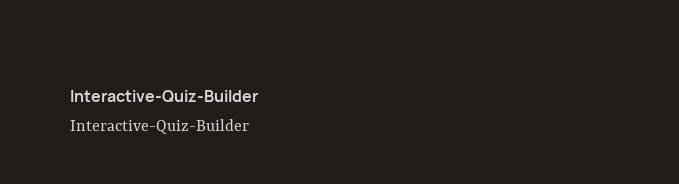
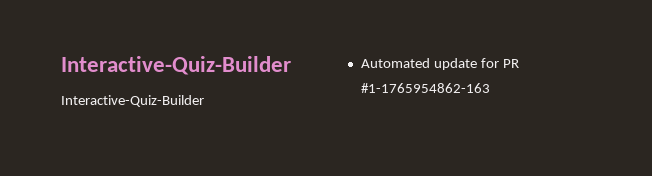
(249, 126) none -> [360,58,519,70] [360,83,490,93] // Automated update for PR #1-1765954862-163

